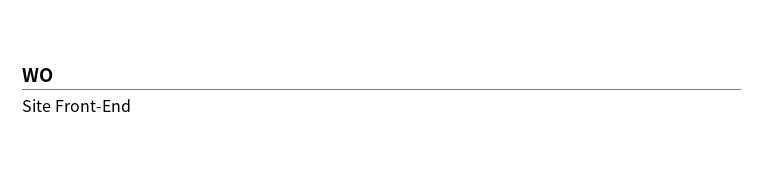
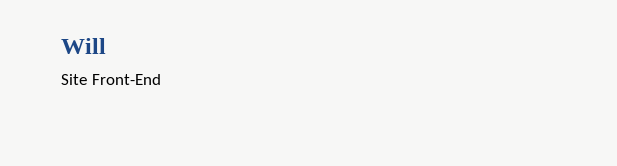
[22,68,53,82] WO -> [61,38,106,54] Will

